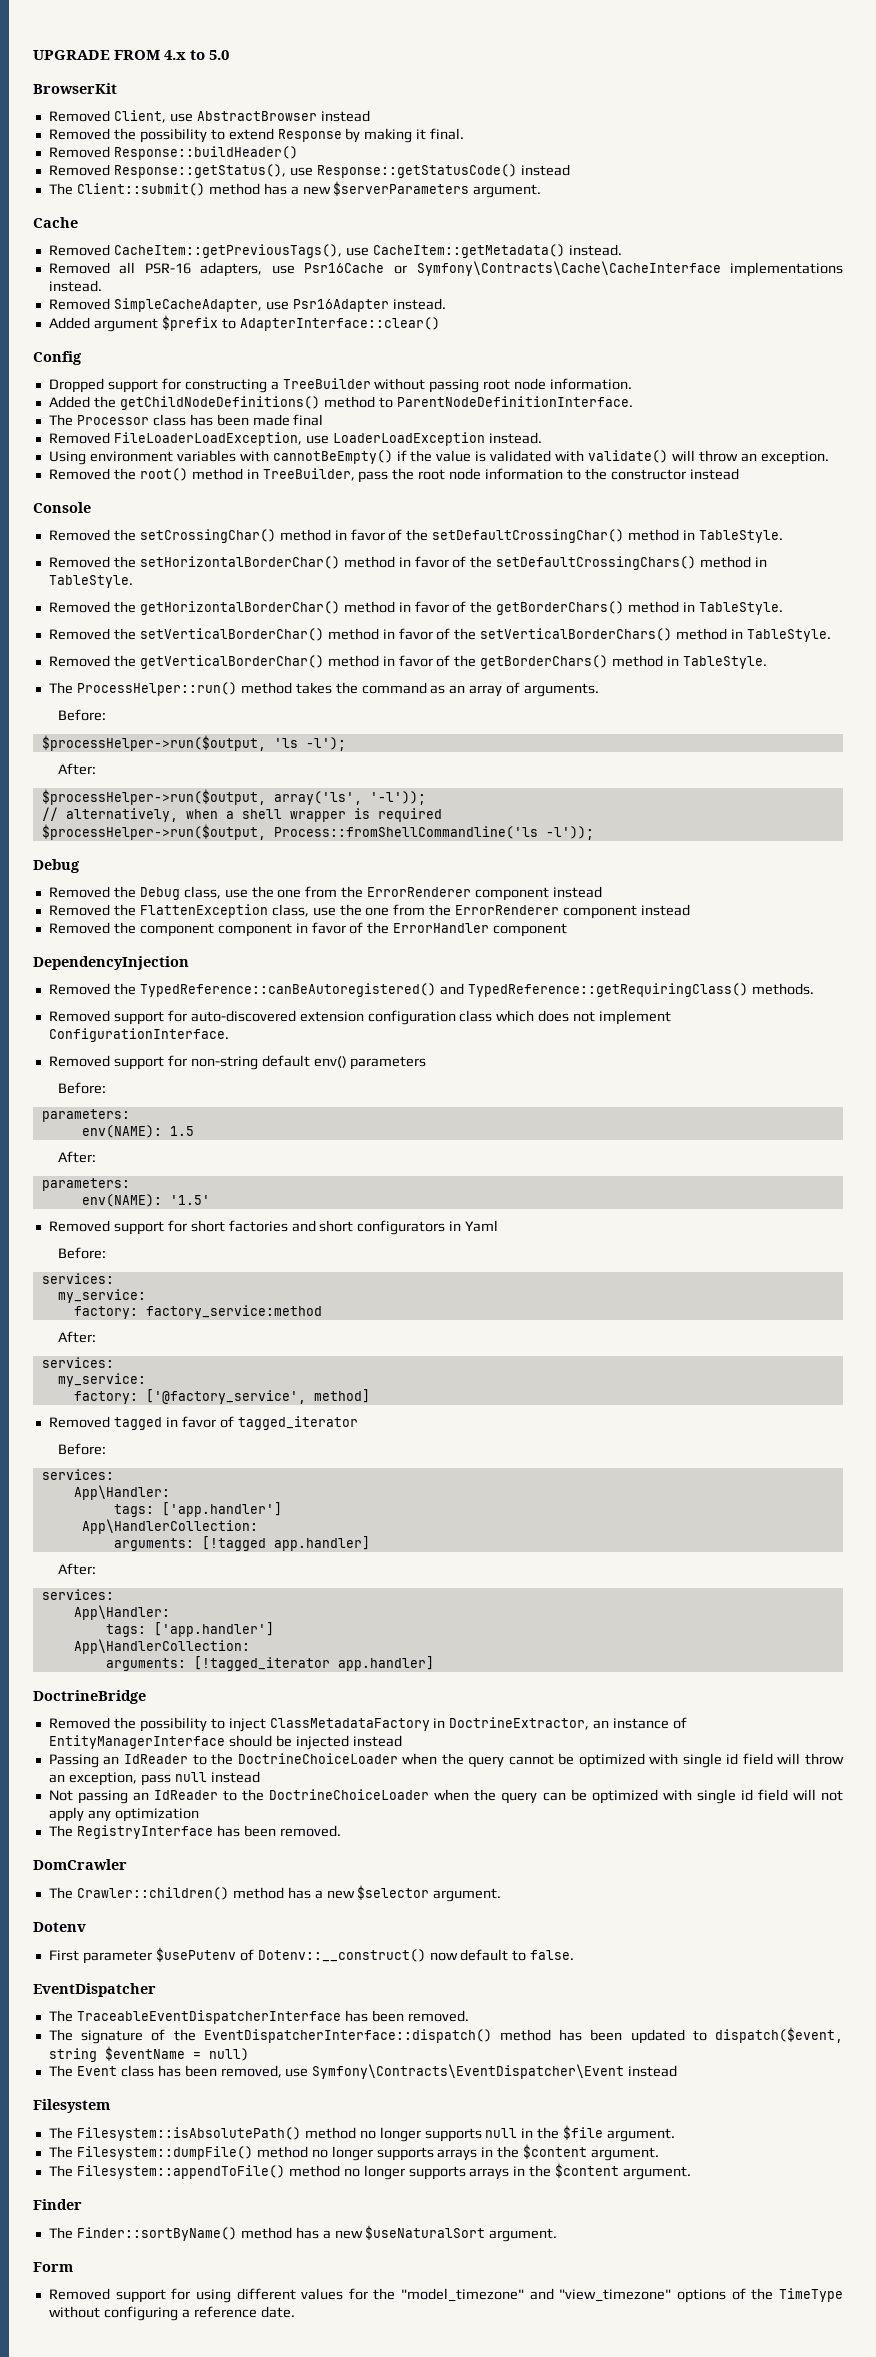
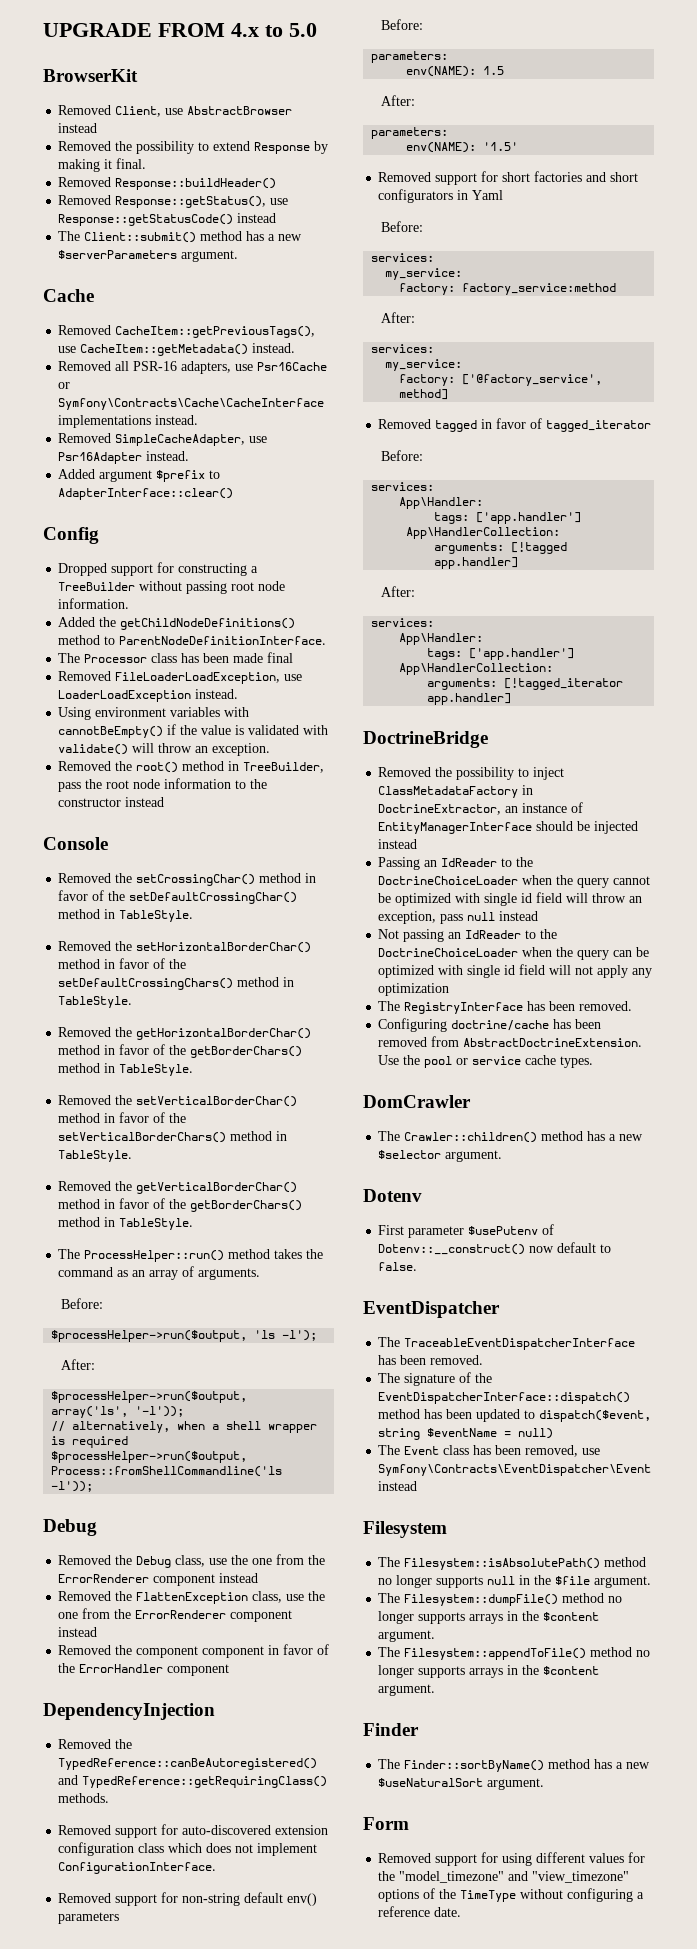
(341, 1831) none -> [378,1018,602,1032] [378,1036,643,1047] [378,1055,594,1068] // Configuring doctrine/cache has been removed from AbstractDoctrineExtension. Use the pool or service cache types.

